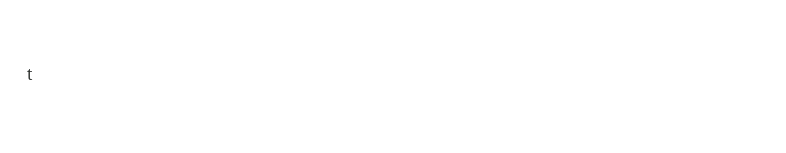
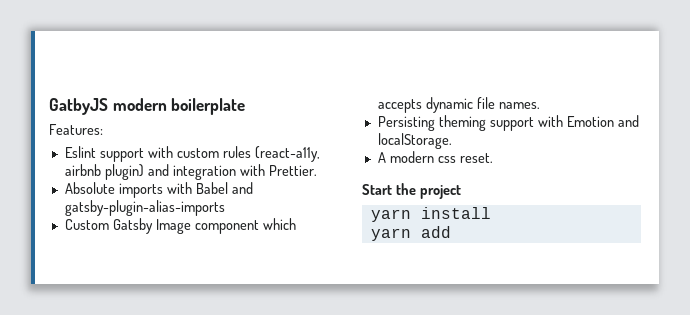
[27,69,33,80] t -> [49,98,246,115] [49,124,103,135] [64,146,320,162] [64,164,317,180] [64,182,253,198] [64,200,225,216] [64,218,296,234] [377,97,540,113] [377,115,639,131] [377,133,452,149] [377,151,493,163] [362,183,461,199] [370,207,491,222] [370,226,451,241] GatbyJS modern boilerplate // Features: // Eslint support with custom rules (react-a11y, airbnb plugin) and integration with Prettier. // Absolute imports with Babel and gatsby-plugin-alias-imports // Custom Gatsby Image component which accepts dynamic file names. // Persisting theming support with Emotion and localStorage. // A modern css reset. // Start the project // yarn install // yarn add

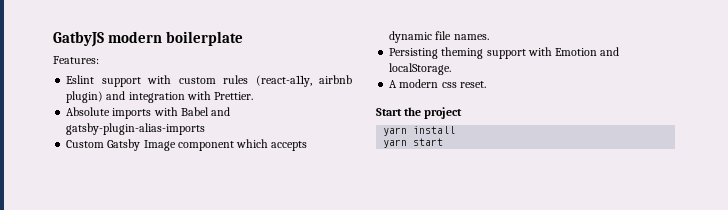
[420,226,451,238] add -> [413,138,444,146] start

